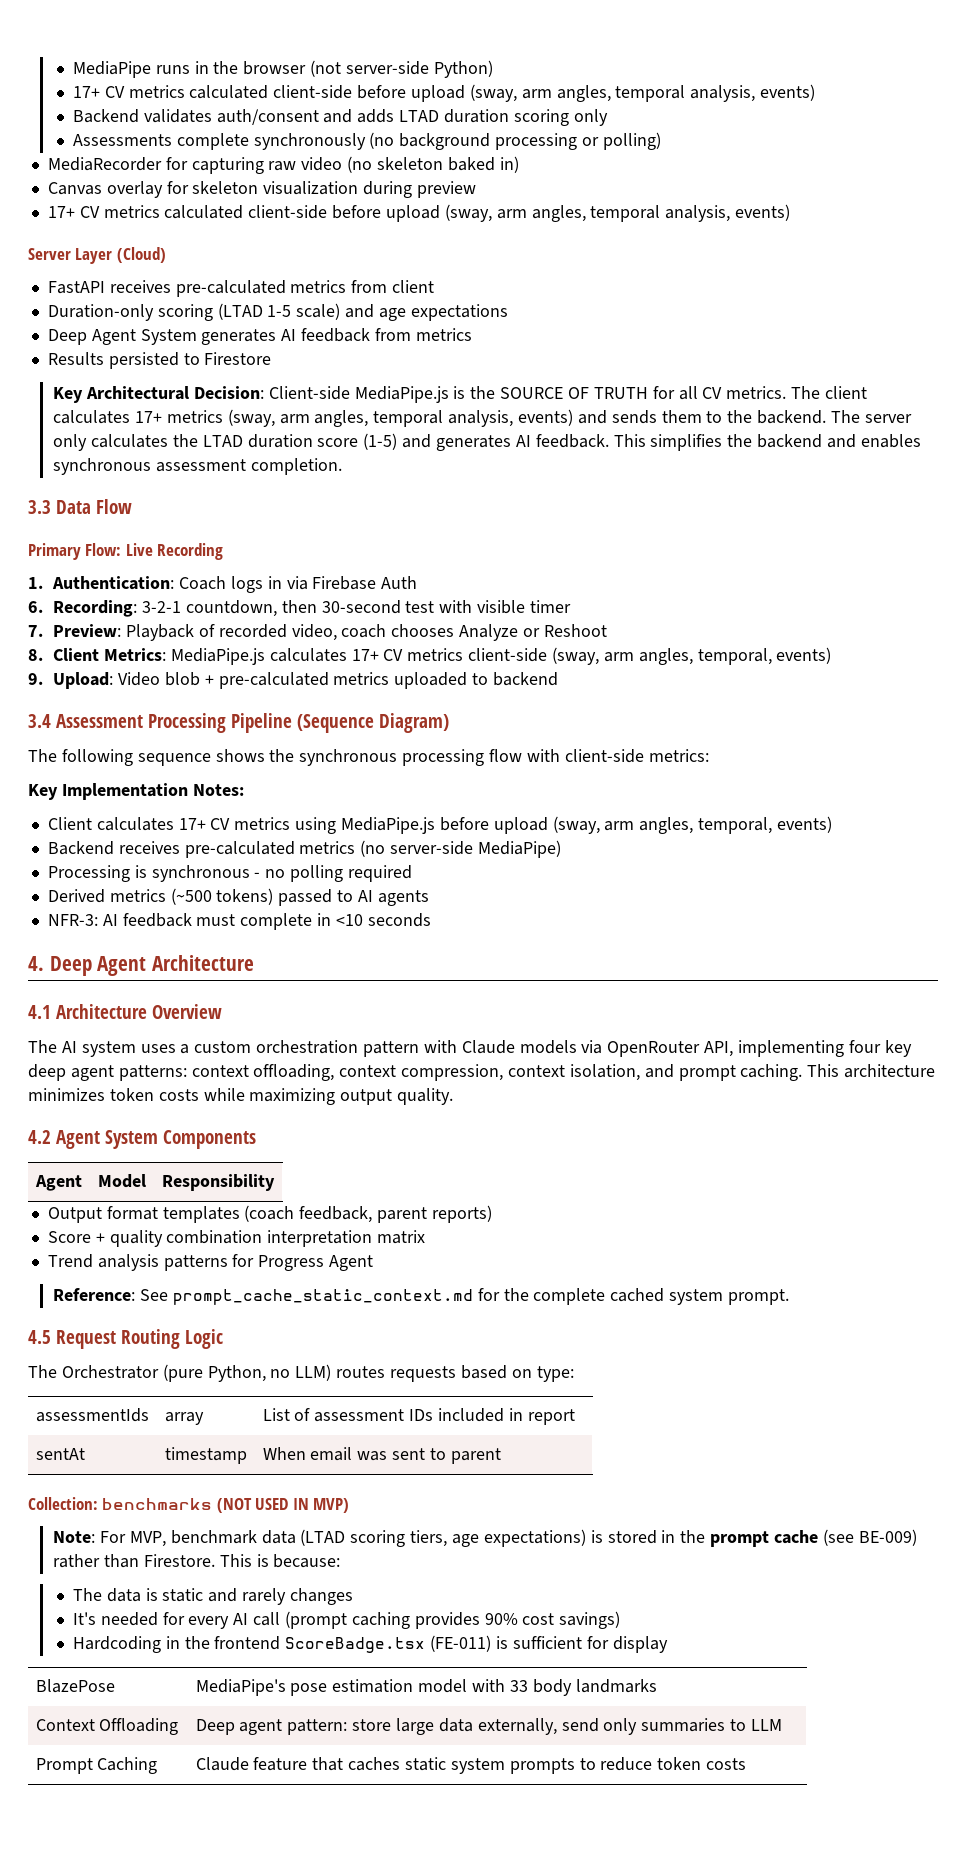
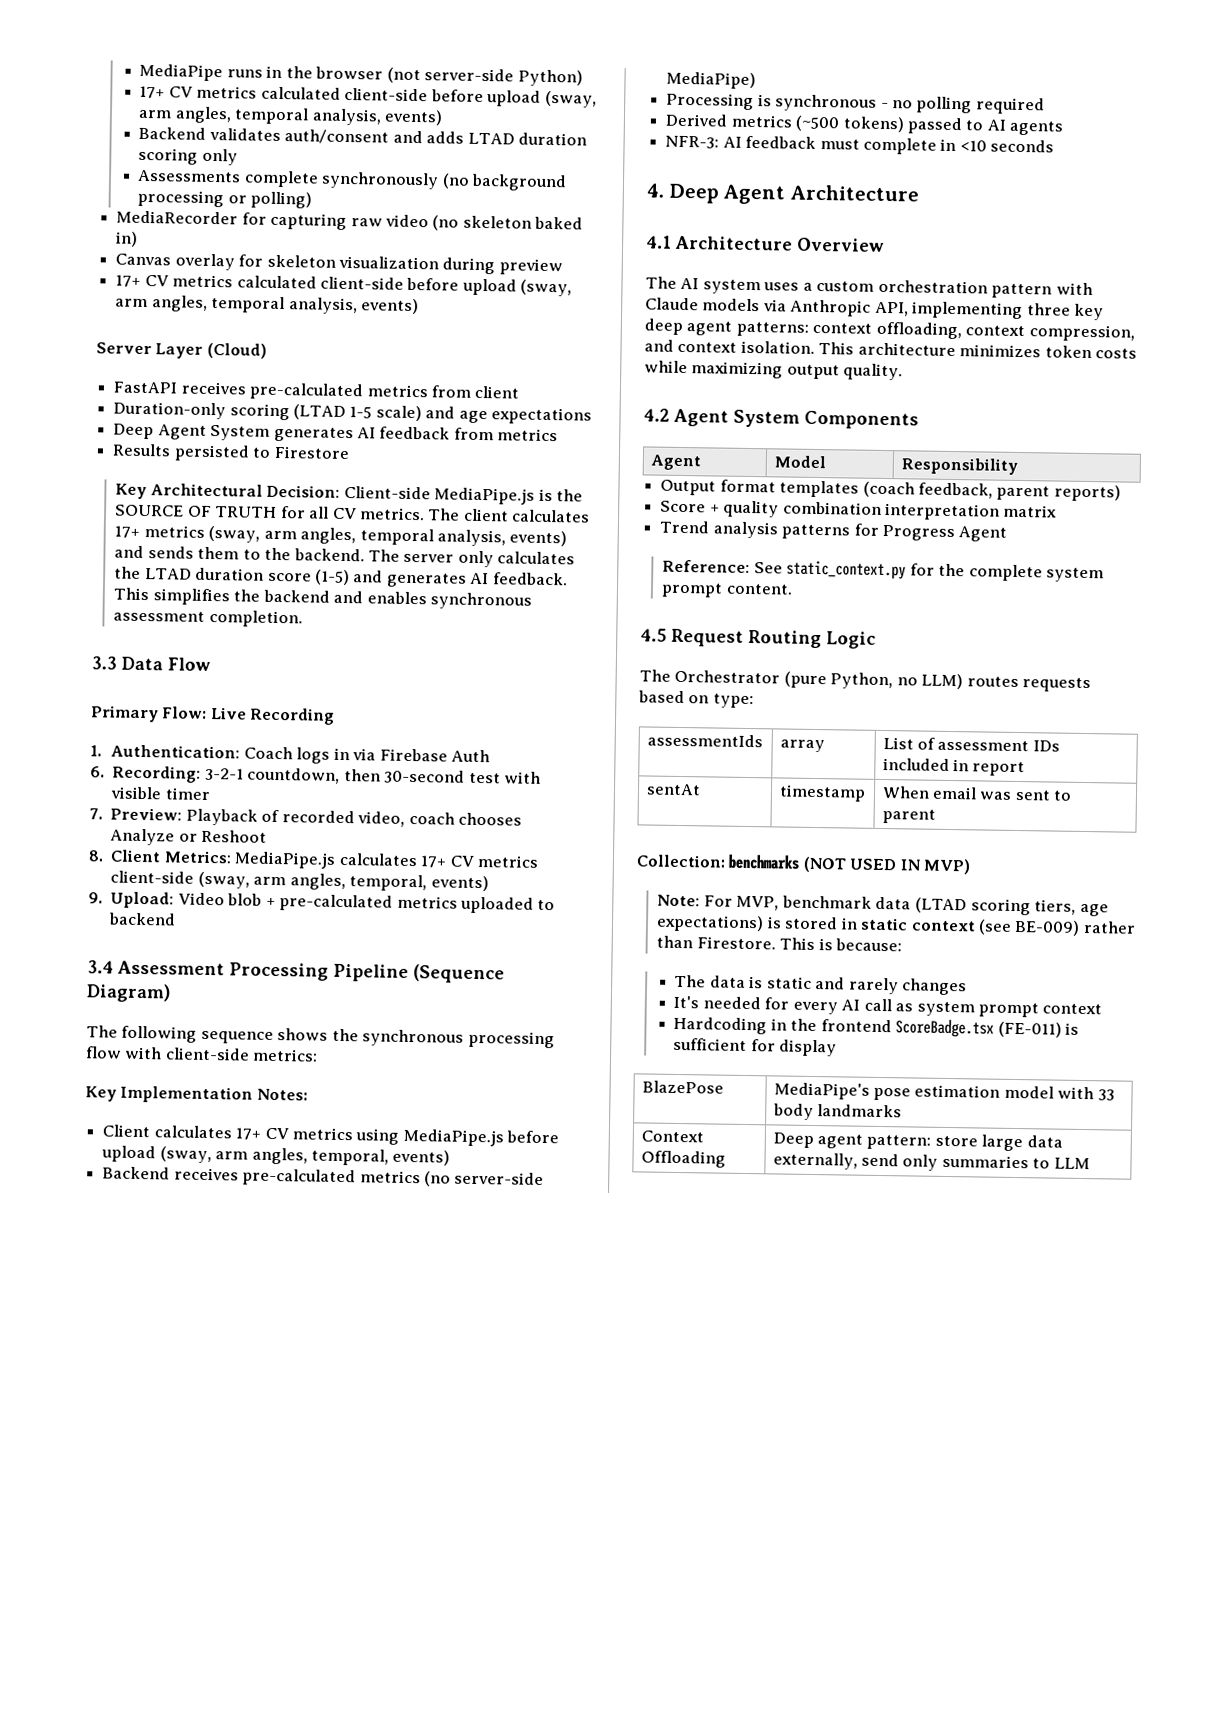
[607,1041,701,1057] OpenRouter -> [790,299,872,317] Anthropic
[848,1040,881,1053] four -> [1026,303,1071,316] three
[508,1064,803,1081] context isolation, and prompt caching. -> [644,339,815,354] and context isolation.
[172,1289,473,1305] prompt_cache_static_context.md -> [786,560,907,580] static_context.py
[610,1288,789,1305] cached system prompt. -> [1045,567,1104,583] [661,582,793,598] system prompt content.
[680,1530,818,1547] the prompt cache -> [860,917,976,932] static context
[285,1611,621,1629] (prompt caching provides 90% cost savings) -> [895,1001,1103,1018] as system prompt context
[35,1757,158,1774] [195,1757,747,1774] // Prompt Caching | Claude feature that caches static system prompts to reduce token costs -> (1090, 1163) none

